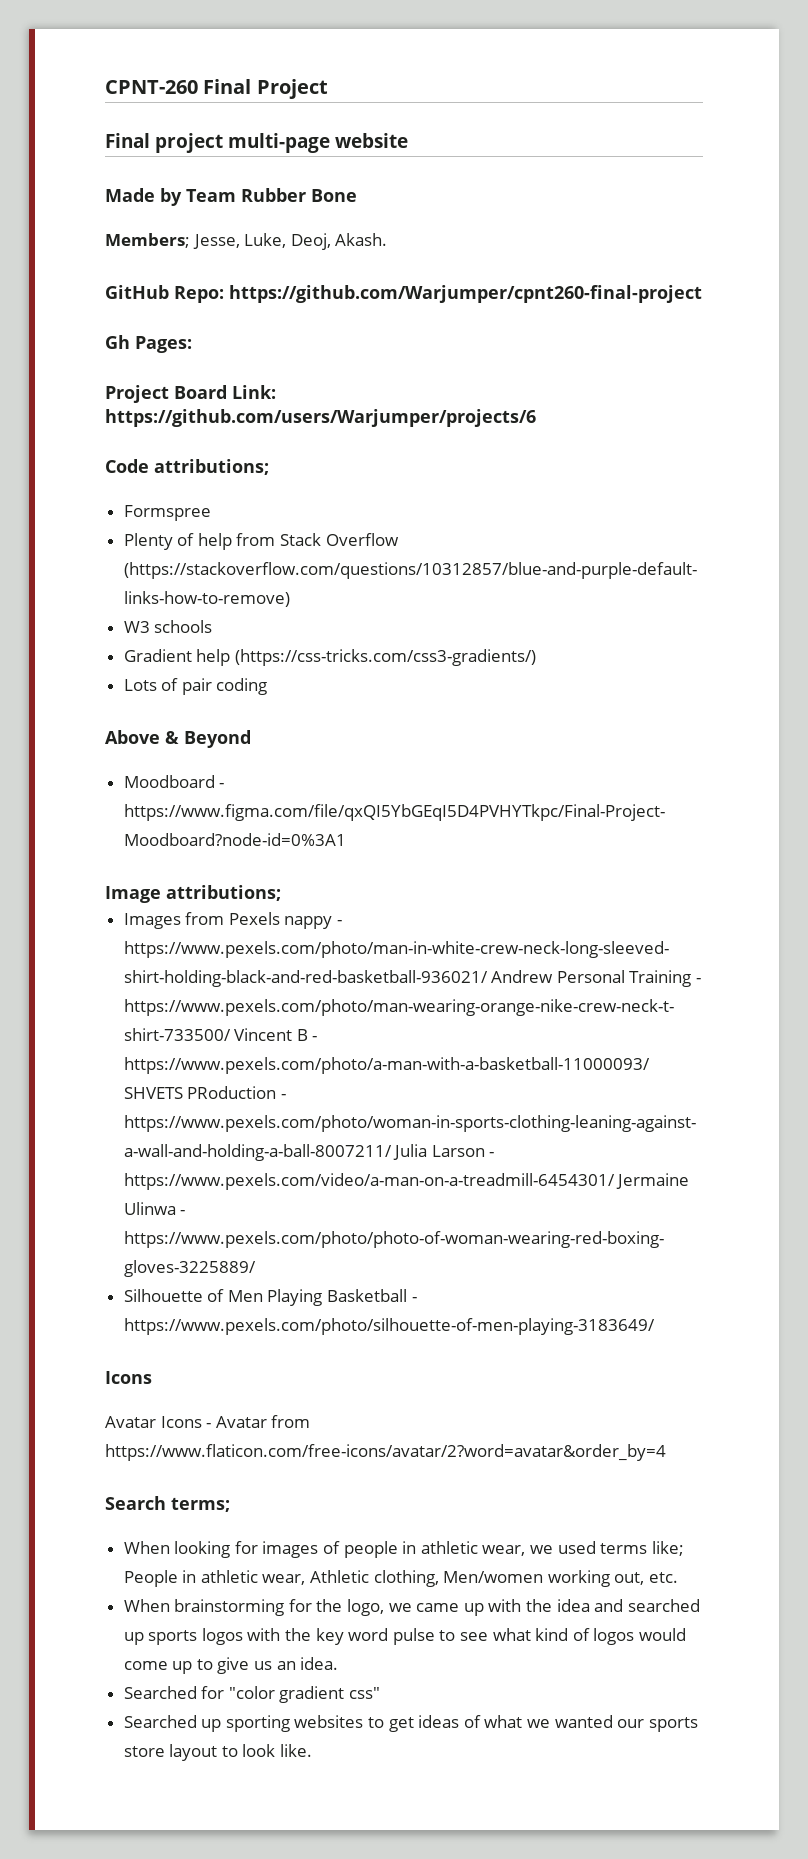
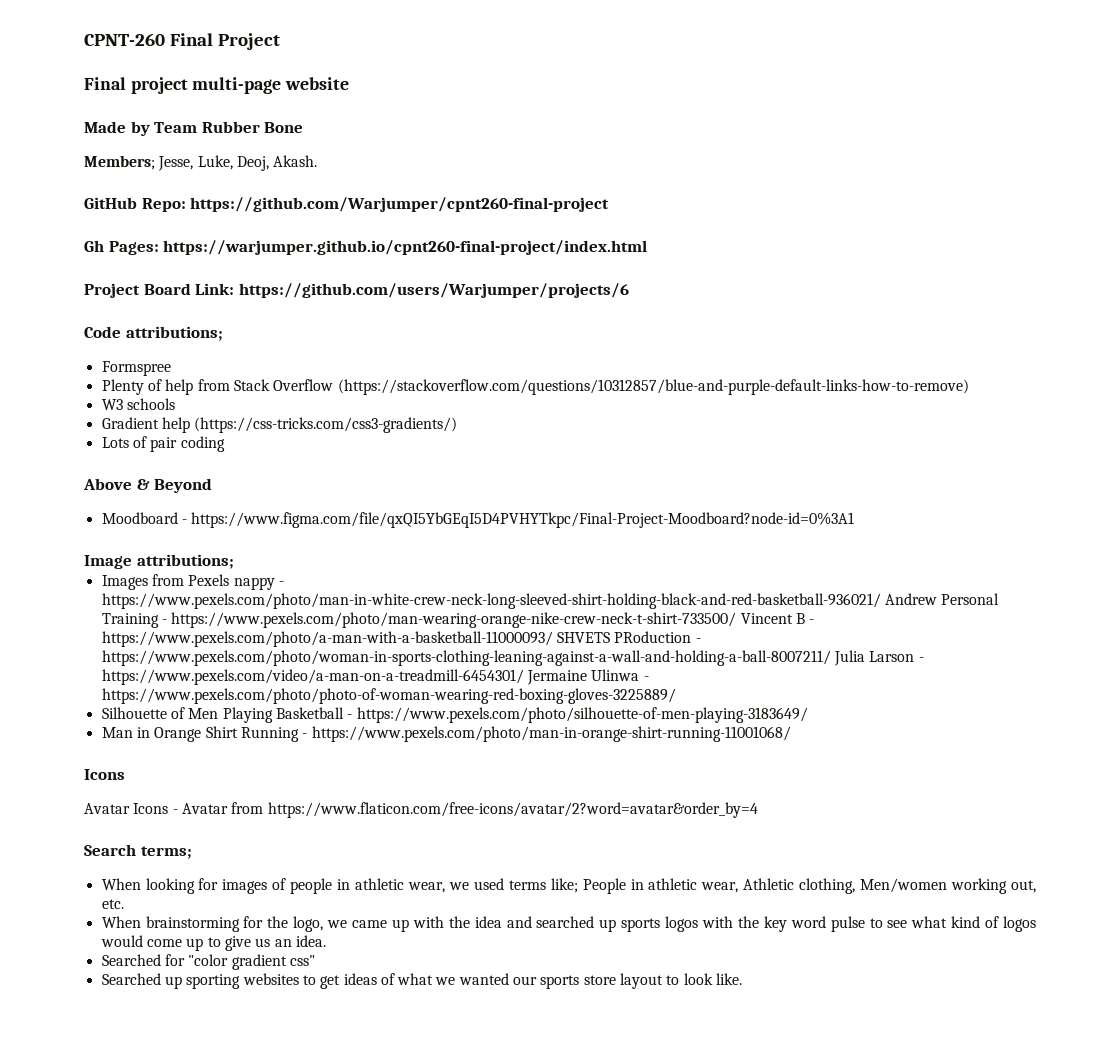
(192, 344) none -> [163,240,648,255] https://warjumper.github.io/cpnt260-final-project/index.html
(655, 1326) none -> [101,726,791,742] // Man in Orange Shirt Running - https://www.pexels.com/photo/man-in-orange-shirt-running-11001068/

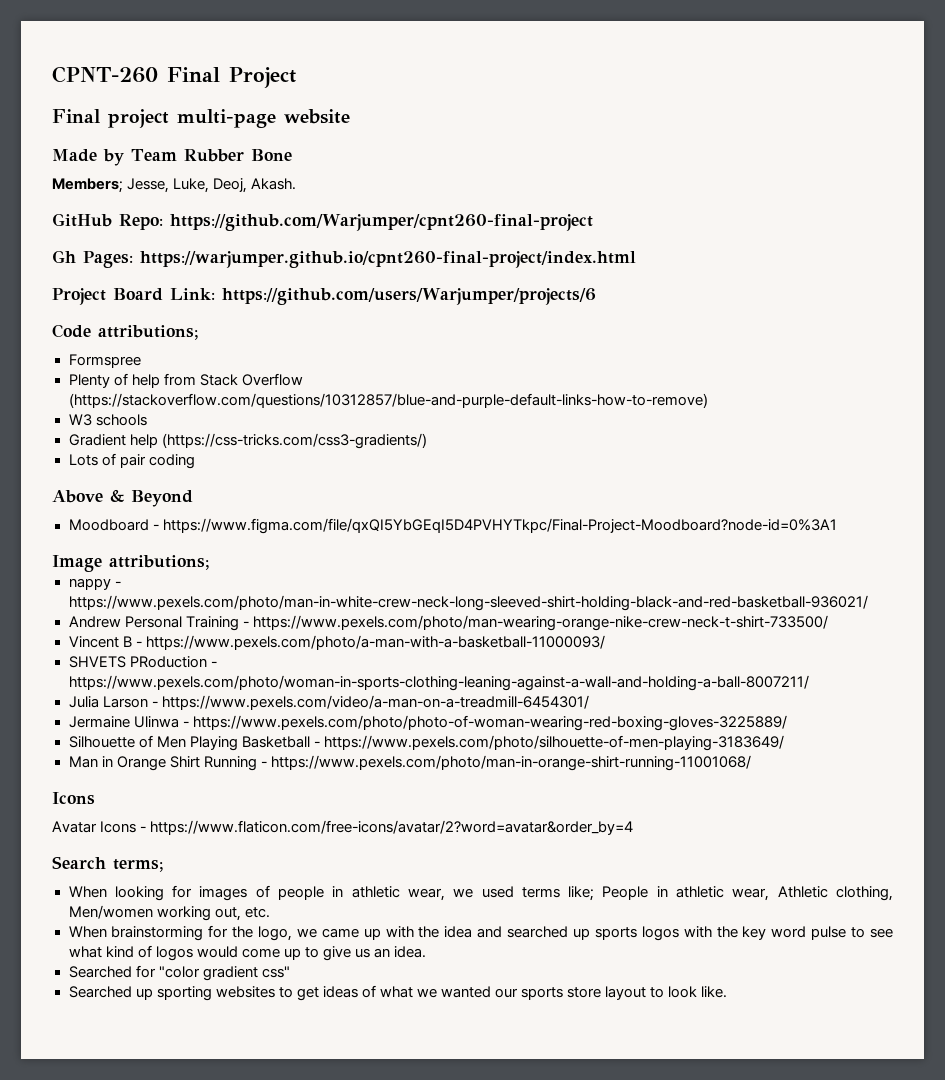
[101,574,230,590] Images from Pexels -> (209, 562) none
(881, 601) none -> (868, 603) //
(737, 620) none -> (828, 623) //
(553, 639) none -> (605, 642) //
(831, 658) none -> (809, 683) //
(524, 677) none -> (589, 702) //
[181,802,264,814] Avatar from -> (147, 829) none

